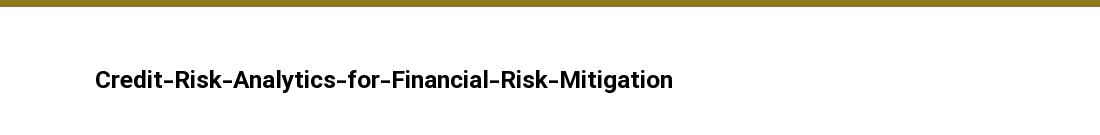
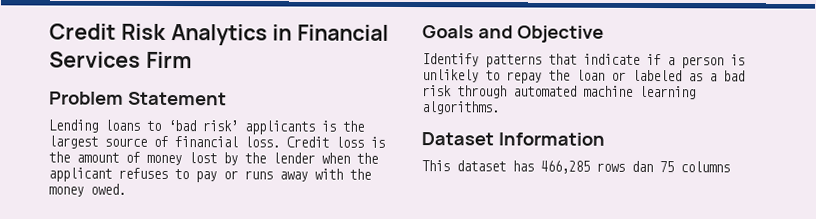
[95,70,673,93] Credit-Risk-Analytics-for-Financial-Risk-Mitigation -> [49,23,390,46] [49,51,192,69] [49,91,227,106] [48,119,364,135] [48,135,385,149] [48,151,378,166] [48,167,371,183] [48,183,126,197] [422,25,604,43] [422,53,745,69] [422,69,745,84] [422,85,696,100] [421,101,500,115] [421,132,605,146] [421,160,730,174] Credit Risk Analytics in Financial Services Firm // Problem Statement // Lending loans to ‘bad risk’ applicants is the largest source of financial loss. Credit loss is the amount of money lost by the lender when the applicant refuses to pay or runs away with the money owed. // Goals and Objective // Identify patterns that indicate if a person is unlikely to repay the loan or labeled as a bad risk through automated machine learning algorithms. // Dataset Information // This dataset has 466,285 rows dan 75 columns

